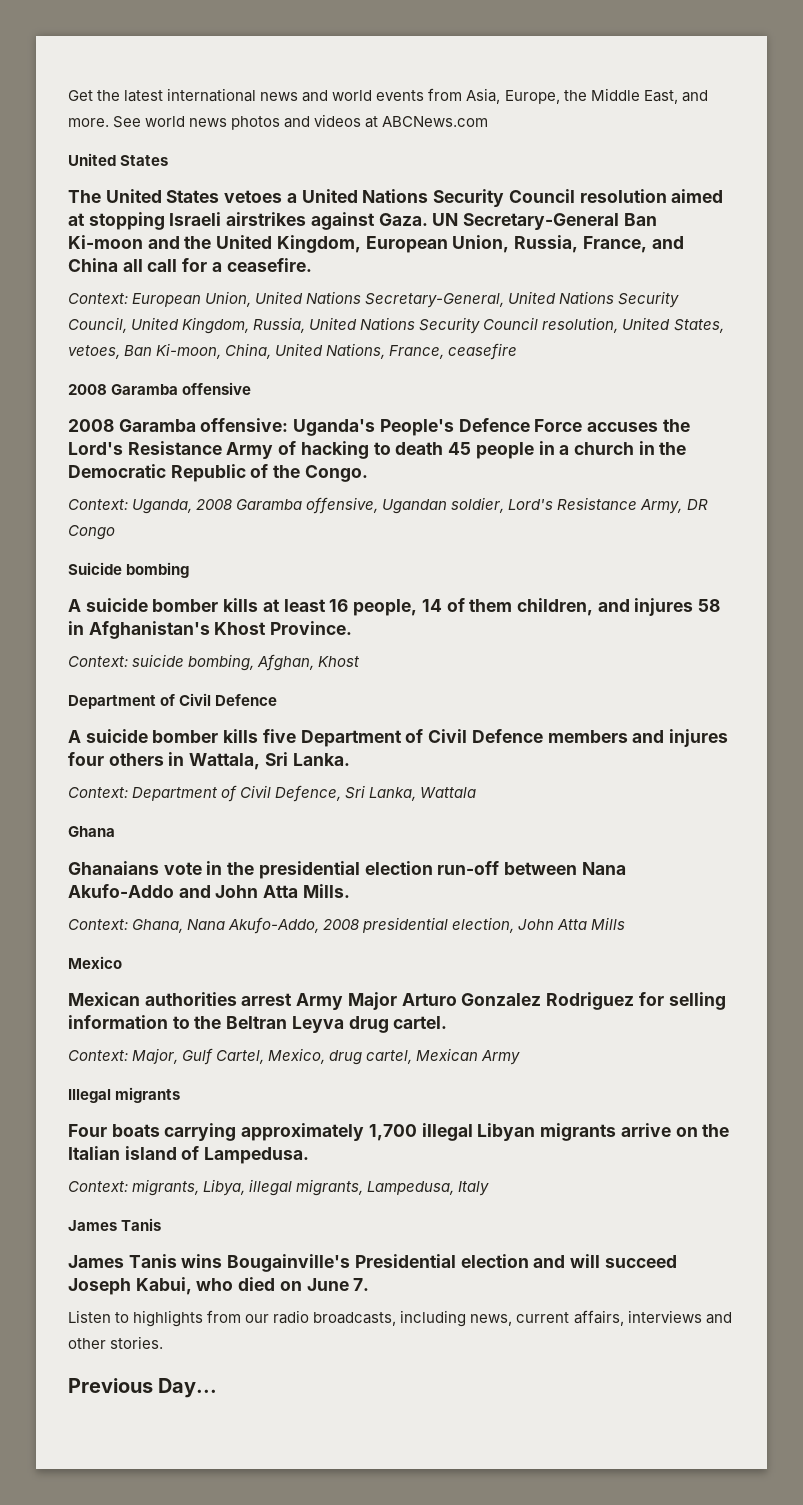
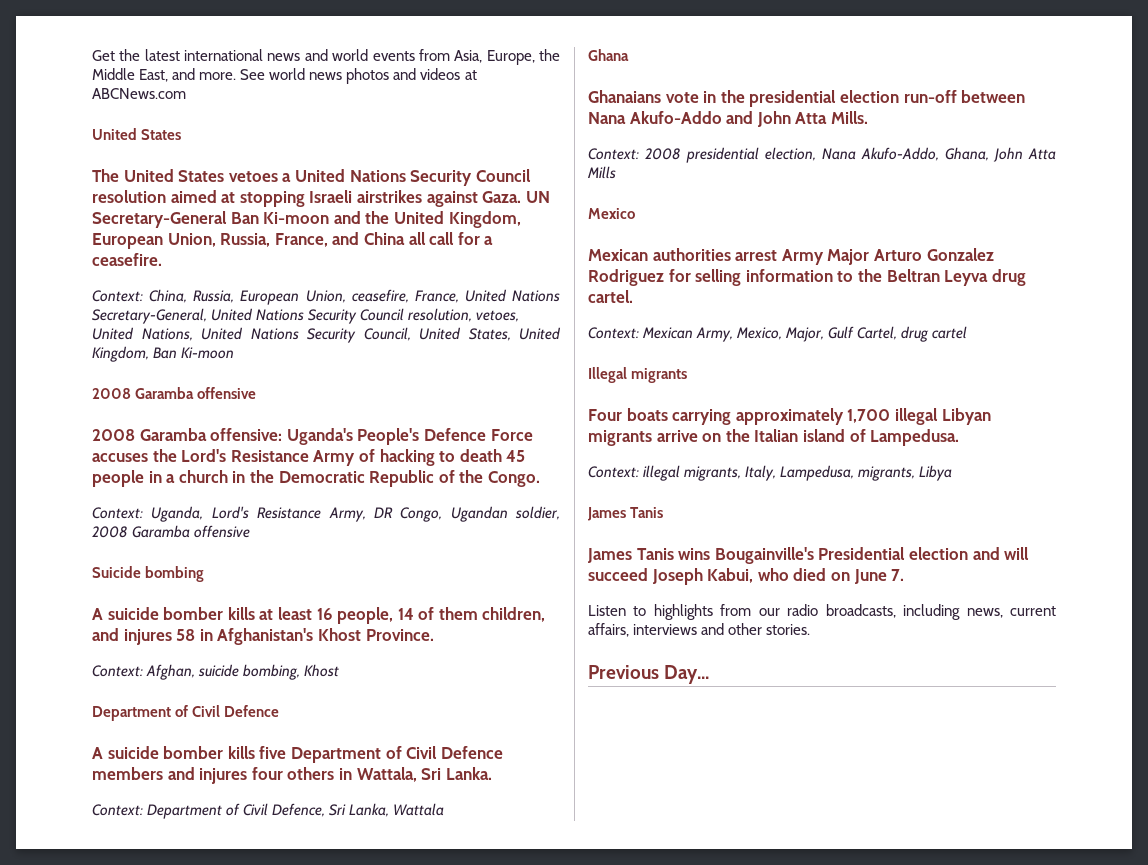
[132,291,252,307] European Union, -> [149,289,459,305] China, Russia, European Union, ceasefire, France,
[68,317,724,334] [68,343,518,360] Council, United Kingdom, Russia, United Nations Security Council resolution, United States, vetoes, Ban Ki-moon, China, United Nations, France, ceasefire -> [360,308,520,322] [92,327,561,343] [92,346,235,362] Council resolution, vetoes, United Nations, United Nations Security Council, United States, United Kingdom, Ban Ki-moon
[196,497,708,514] [68,525,115,540] 2008 Garamba offensive, Ugandan soldier, Lord's Resistance Army, DR Congo -> [211,506,560,522] [92,525,251,538] Lord's Resistance Army, DR Congo, Ugandan soldier, 2008 Garamba offensive
(128, 661) none -> [146,664,196,680] Afghan,
[257,654,315,671] Afghan, -> (301, 672) none
[132,917,515,934] Ghana, Nana Akufo-Addo, 2008 presidential election, -> [645,147,989,163] 2008 presidential election, Nana Akufo-Addo, Ghana,
[132,1048,521,1065] Major, Gulf Cartel, Mexico, drug cartel, Mexican Army -> [642,326,968,342] Mexican Army, Mexico, Major, Gulf Cartel, drug cartel
[132,1179,490,1196] migrants, Libya, illegal migrants, Lampedusa, Italy -> [643,465,953,481] illegal migrants, Italy, Lampedusa, migrants, Libya

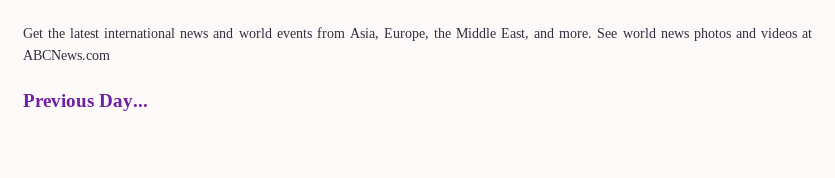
[92,128,182,140] [92,169,531,186] [92,190,550,207] [92,211,521,228] [92,232,494,249] [92,253,162,266] [92,289,560,305] [92,308,520,324] [92,327,561,343] [92,346,235,362] [92,387,257,399] [92,428,533,445] [92,449,526,466] [92,470,540,487] [92,506,560,522] [92,525,251,538] [92,566,205,582] [92,607,546,624] [92,628,434,645] [92,664,340,680] [92,705,280,721] [92,746,503,763] [92,767,492,784] [92,803,445,819] [588,49,629,61] [588,90,1026,107] [588,111,868,127] [588,147,1056,163] [587,166,616,179] [588,208,635,219] [588,248,994,265] [588,269,1026,286] [588,290,633,303] [588,326,968,342] [588,367,688,383] [588,408,991,425] [588,429,960,446] [588,465,953,481] [587,507,664,521] [587,547,1030,564] [588,568,905,585] [588,604,1056,620] [588,623,811,637] // United States // The United States vetoes a United Nations Security Council resolution aimed at stopping Israeli airstrikes against Gaza. UN Secretary-General Ban Ki-moon and the United Kingdom, European Union, Russia, France, and China all call for a ceasefire. // Context: China, Russia, European Union, ceasefire, France, United Nations Secretary-General, United Nations Security Council resolution, vetoes, United Nations, United Nations Security Council, United States, United Kingdom, Ban Ki-moon // 2008 Garamba offensive // 2008 Garamba offensive: Uganda's People's Defence Force accuses the Lord's Resistance Army of hacking to death 45 people in a church in the Democratic Republic of the Congo. // Context: Uganda, Lord's Resistance Army, DR Congo, Ugandan soldier, 2008 Garamba offensive // Suicide bombing // A suicide bomber kills at least 16 people, 14 of them children, and injures 58 in Afghanistan's Khost Province. // Context: Afghan, suicide bombing, Khost // Department of Civil Defence // A suicide bomber kills five Department of Civil Defence members and injures four others in Wattala, Sri Lanka. // Context: Department of Civil Defence, Sri Lanka, Wattala // Ghana // Ghanaians vote in the presidential election run-off between Nana Akufo-Addo and John Atta Mills. // Context: 2008 presidential election, Nana Akufo-Addo, Ghana, John Atta Mills // Mexico // Mexican authorities arrest Army Major Arturo Gonzalez Rodriguez for selling information to the Beltran Leyva drug cartel. // Context: Mexican Army, Mexico, Major, Gulf Cartel, drug cartel // Illegal migrants // Four boats carrying approximately 1,700 illegal Libyan migrants arrive on the Italian island of Lampedusa. // Context: illegal migrants, Italy, Lampedusa, migrants, Libya // James Tanis // James Tanis wins Bougainville's Presidential election and will succeed Joseph Kabui, who died on June 7. // Listen to highlights from our radio broadcasts, including news, current affairs, interviews and other stories. -> (110, 55) none

